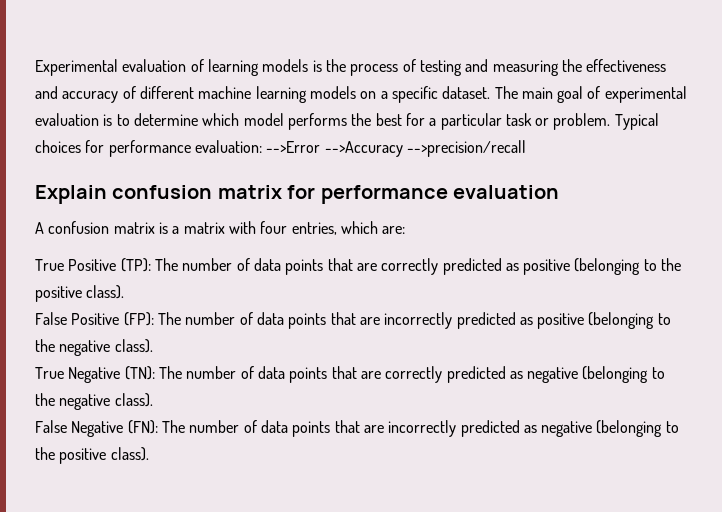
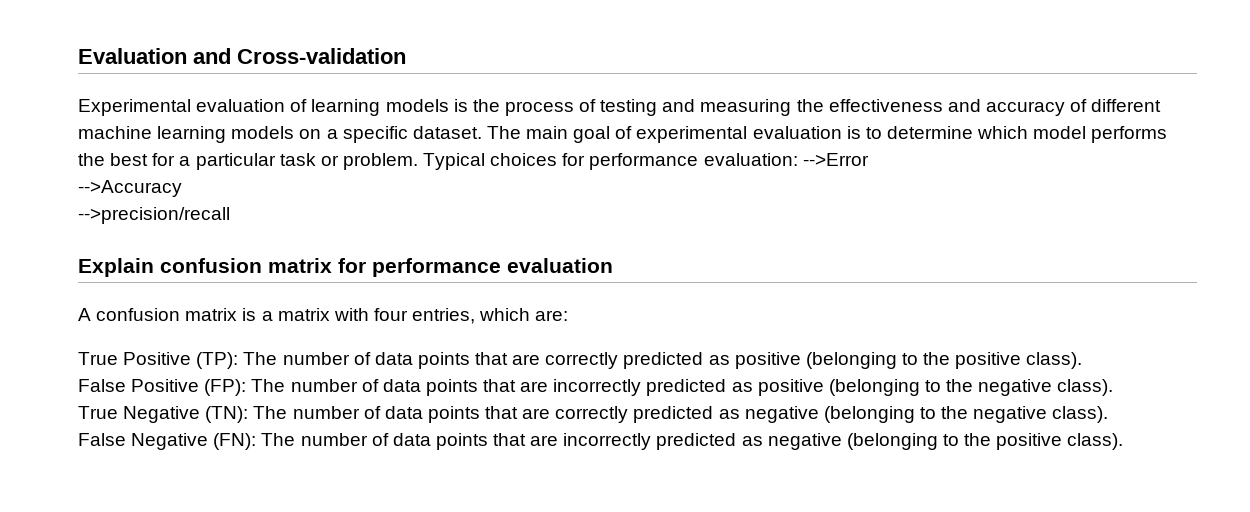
(35, 67) none -> [78,48,406,64] Evaluation and Cross-validation //
(321, 147) none -> (869, 159) //
(403, 149) none -> (182, 188) //

